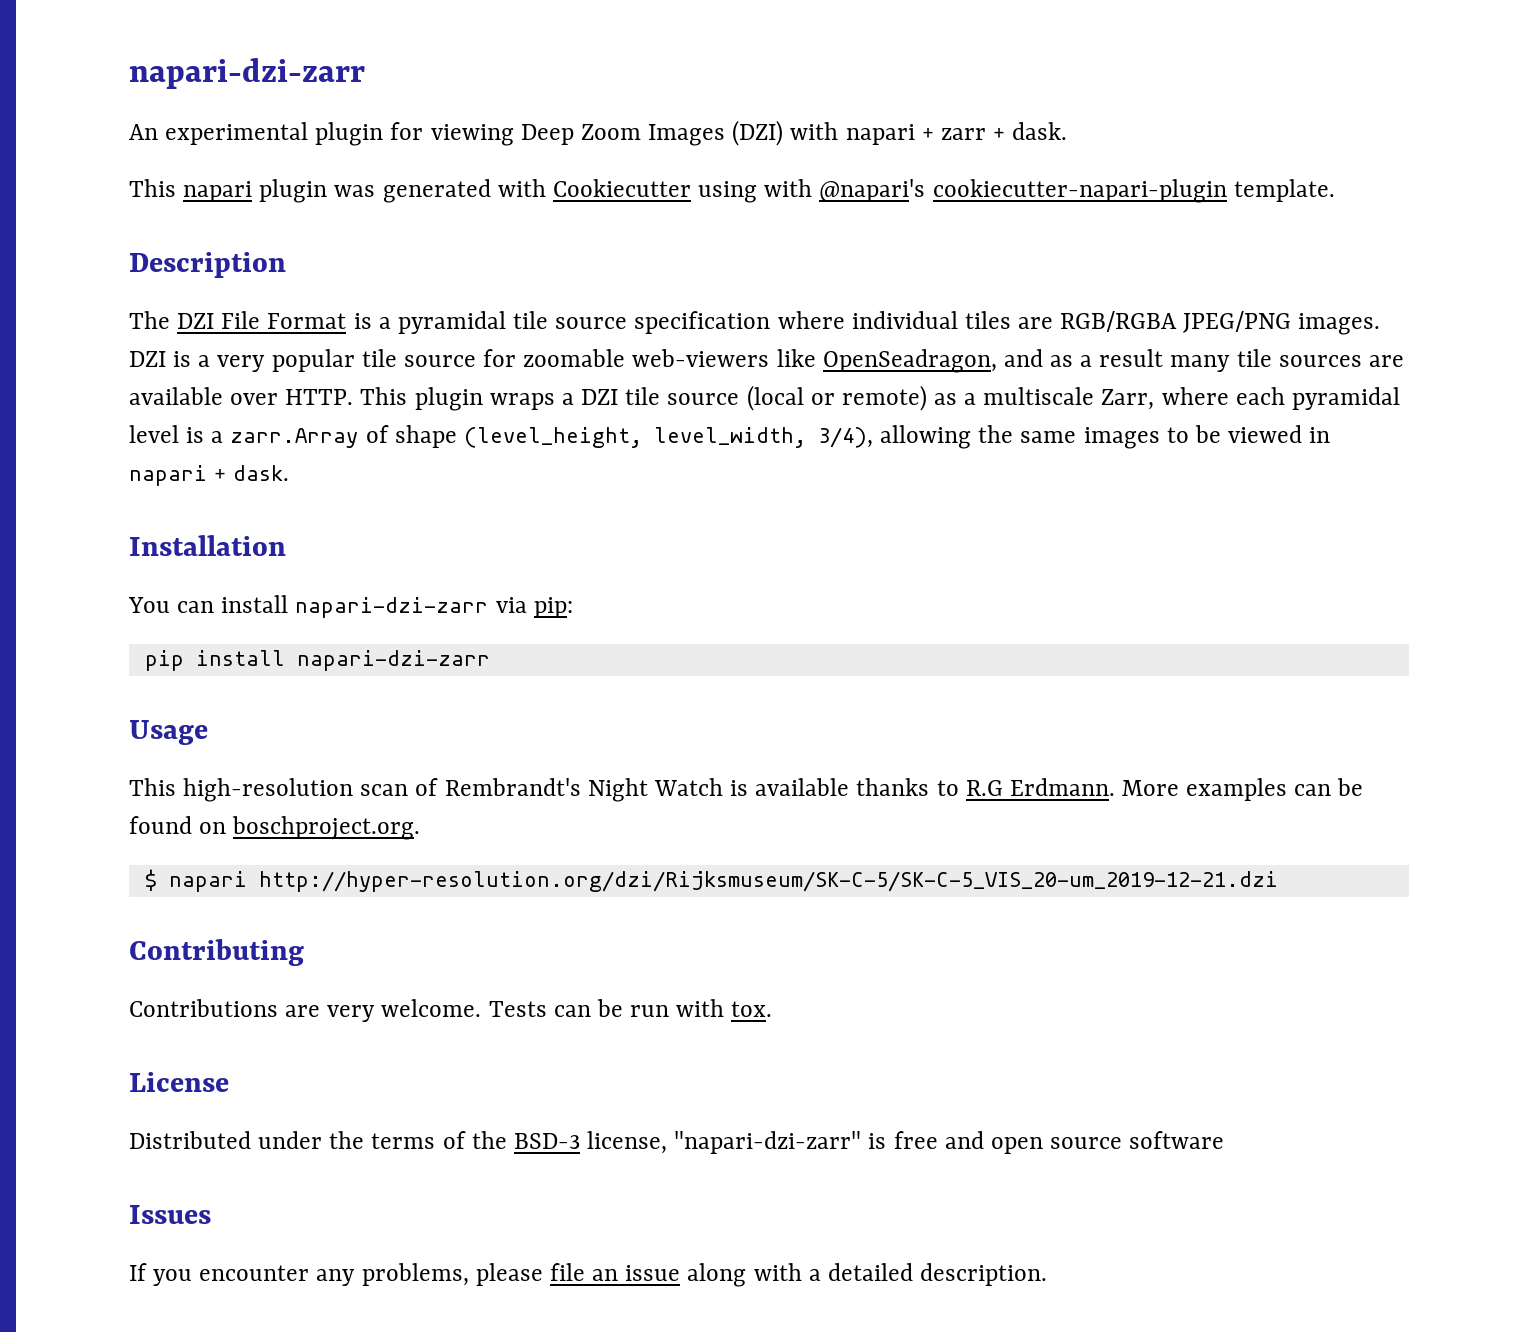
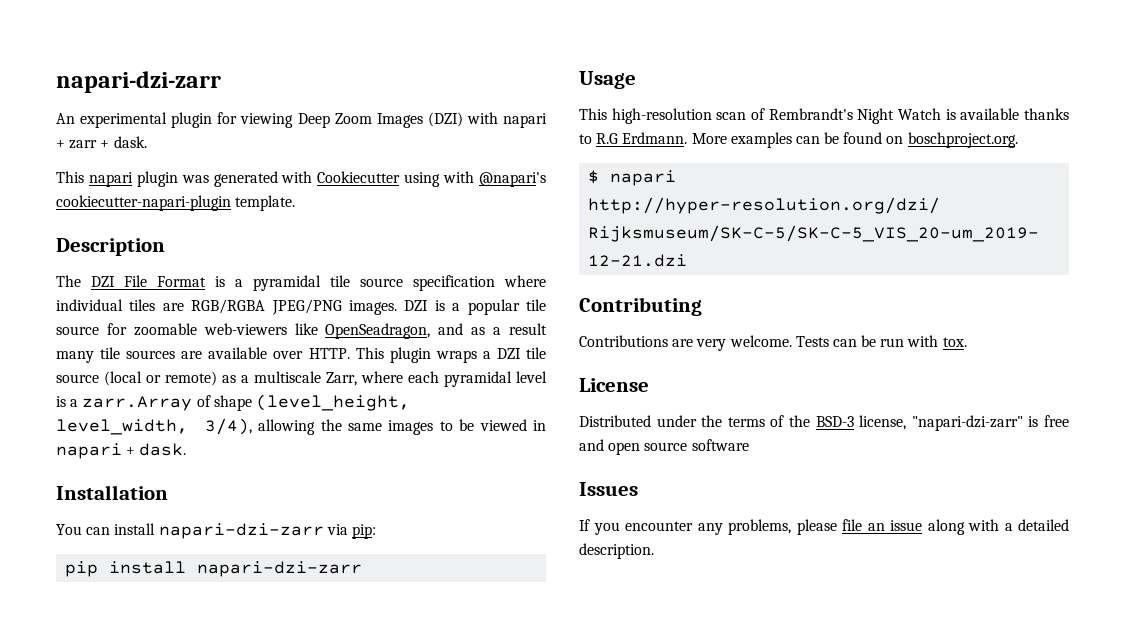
[217,355,266,372] very -> (461, 307) none

